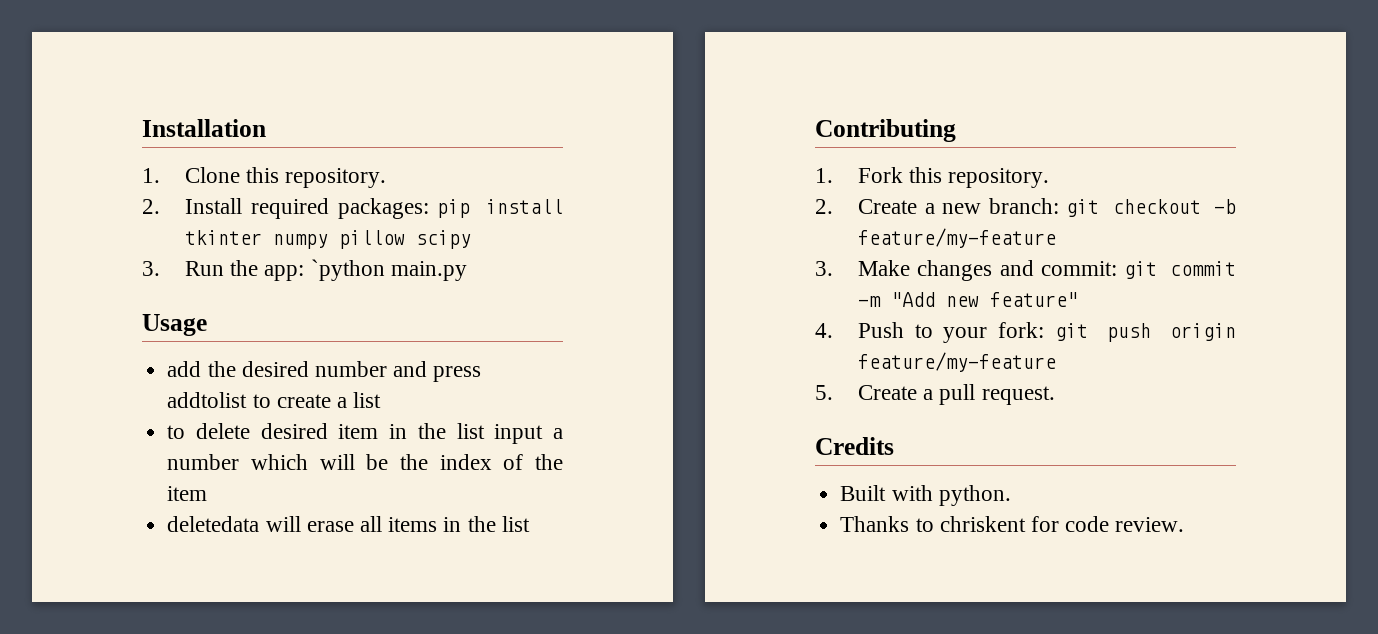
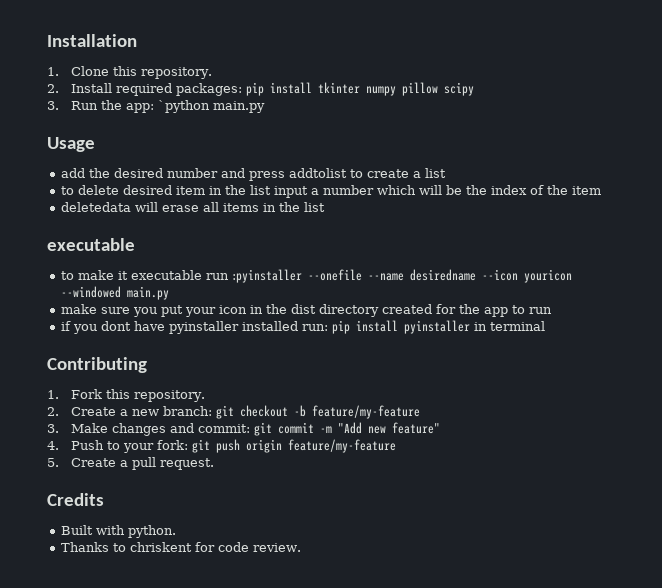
(530, 524) none -> [47,238,135,251] [60,269,572,283] [60,286,169,300] [60,304,552,317] [60,320,545,334] // executable // to make it executable run :pyinstaller --onefile --name desiredname --icon youricon --windowed main.py // make sure you put your icon in the dist directory created for the app to run // if you dont have pyinstaller installed run: pip install pyinstaller in terminal

